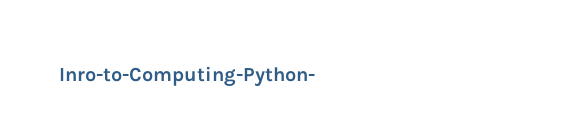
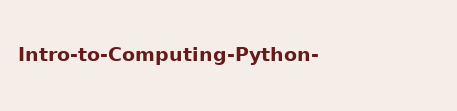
[59,66,315,87] Inro-to-Computing-Python- -> [18,47,319,65] Intro-to-Computing-Python-

